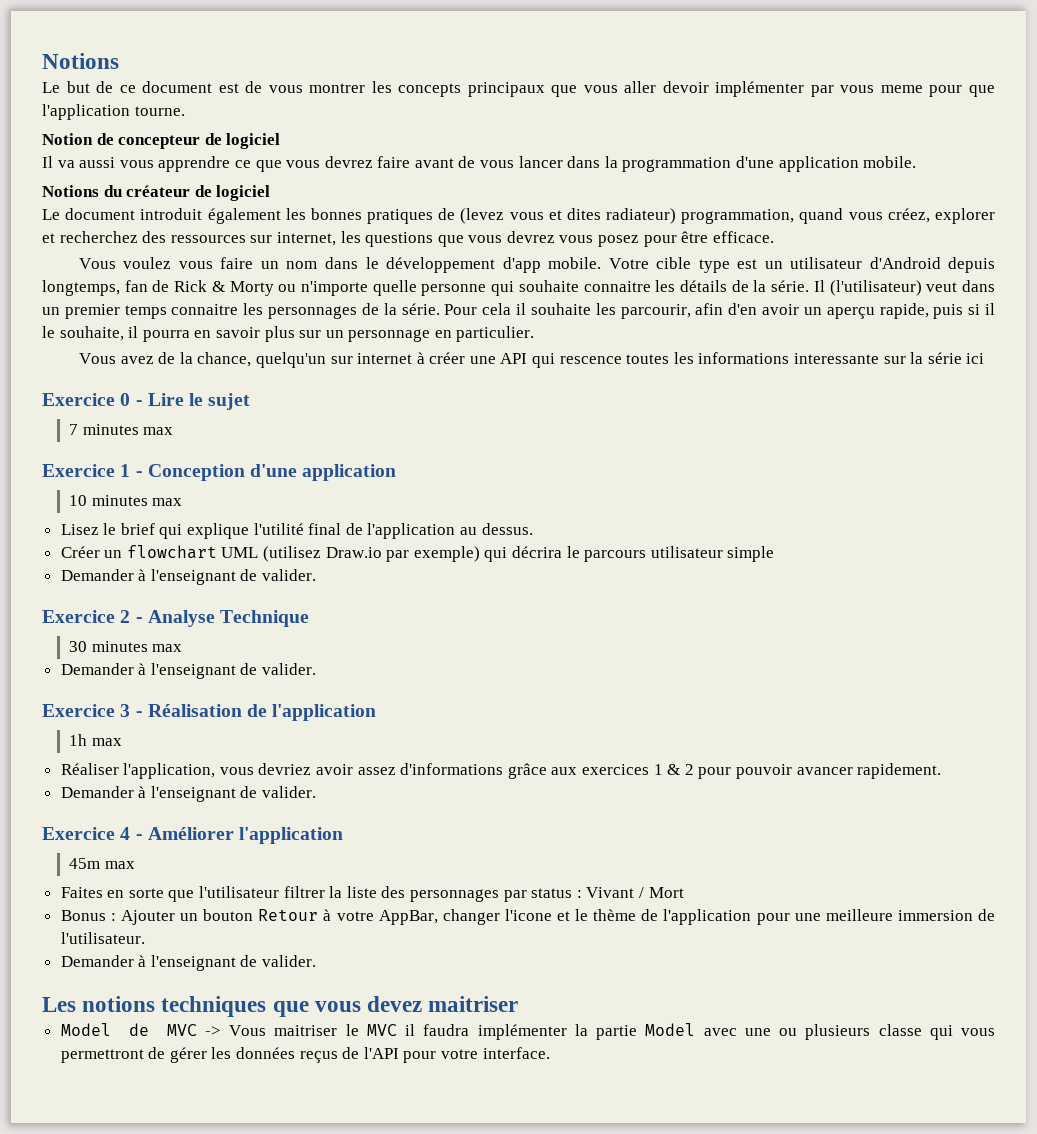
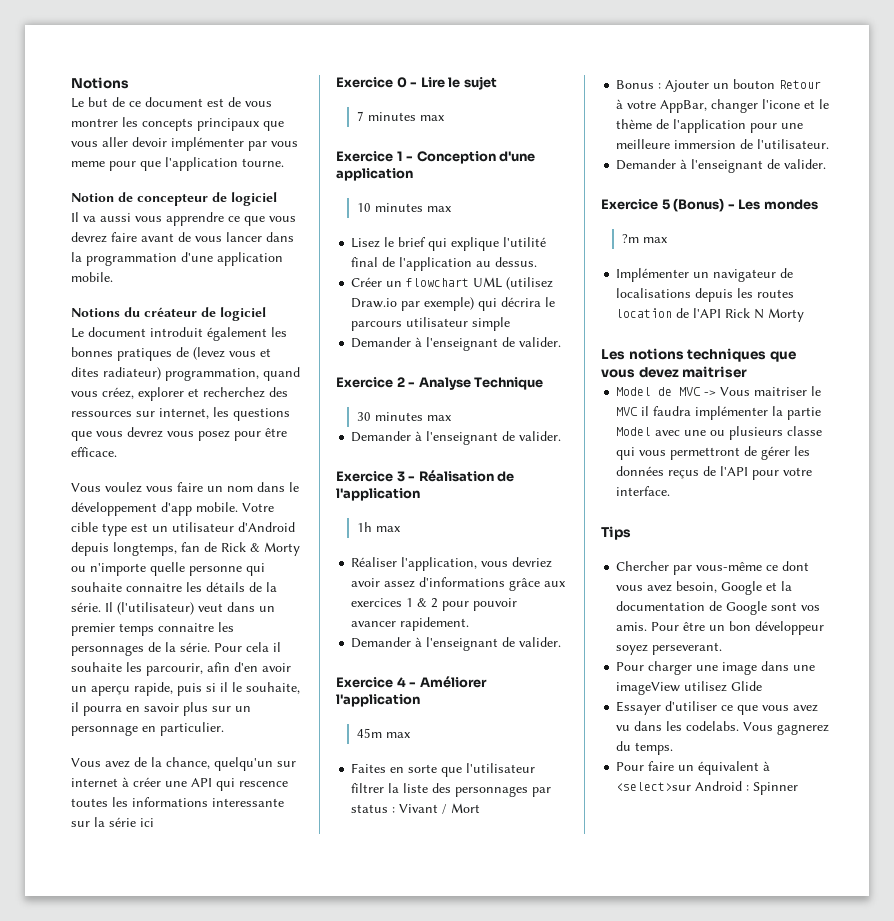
(317, 961) none -> [601,198,818,212] [622,234,669,243] [616,268,794,282] [616,288,795,302] [616,308,805,322] // Exercice 5 (Bonus) - Les mondes // ?m max // Implémenter un navigateur de localisations depuis les routes location de l'API Rick N Morty
(550, 1053) none -> [601,526,631,540] [616,561,810,575] [616,581,793,595] [616,601,821,615] [616,621,825,635] [616,642,723,655] [616,661,816,675] [616,681,763,695] [616,701,819,715] [616,721,830,735] [616,741,674,755] [616,761,771,775] [616,781,799,795] // Tips // Chercher par vous-même ce dont vous avez besoin, Google et la documentation de Google sont vos amis. Pour être un bon développeur soyez perseverant. // Pour charger une image dans une imageView utilisez Glide // Essayer d'utiliser ce que vous avez vu dans les codelabs. Vous gagnerez du temps. // Pour faire un équivalent à <select>sur Android : Spinner

